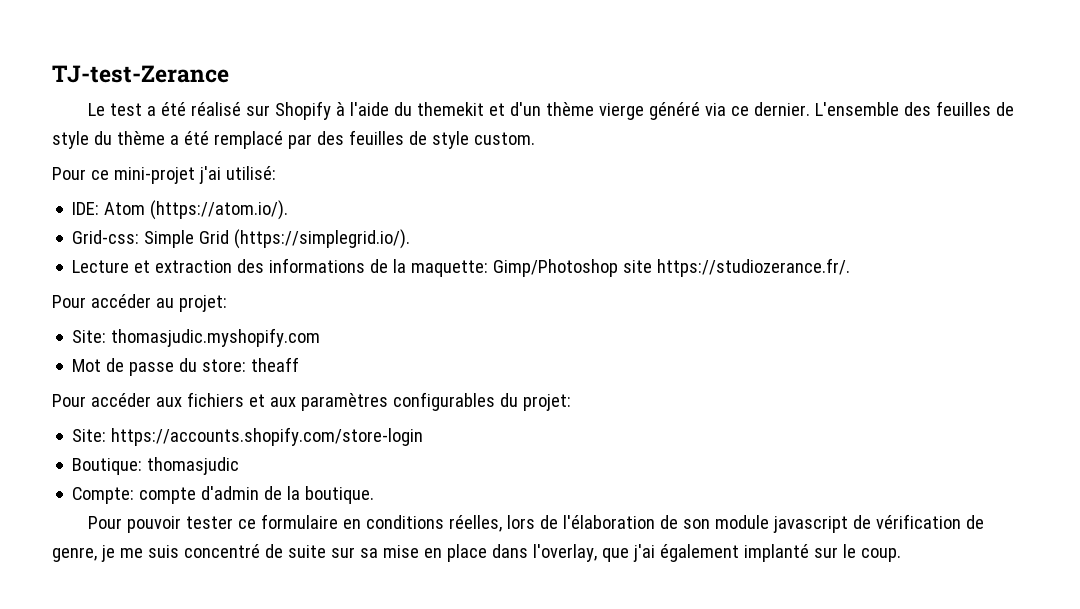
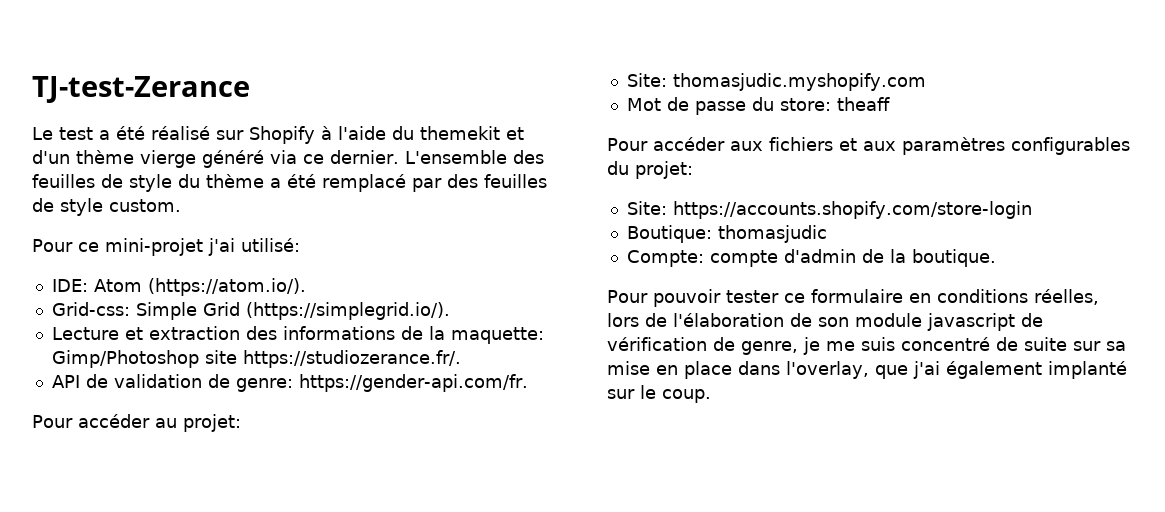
(851, 267) none -> [51,374,528,392] // API de validation de genre: https://gender-api.com/fr.

